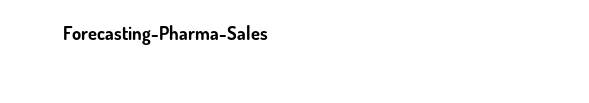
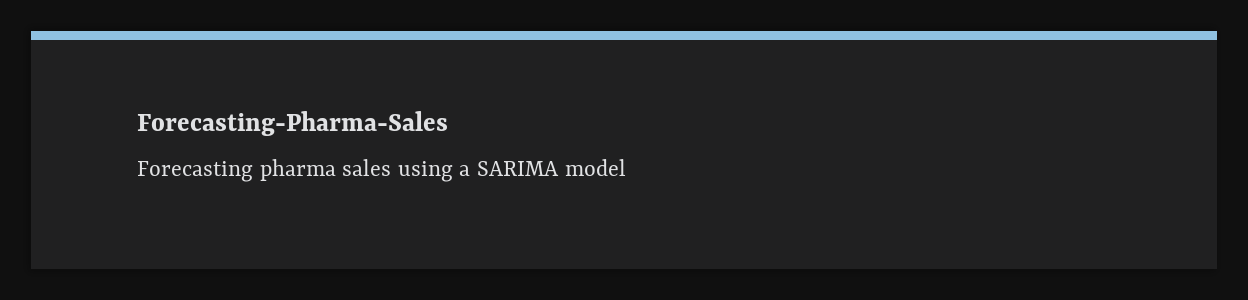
(268, 35) none -> [137,159,626,182] // Forecasting pharma sales using a SARIMA model

